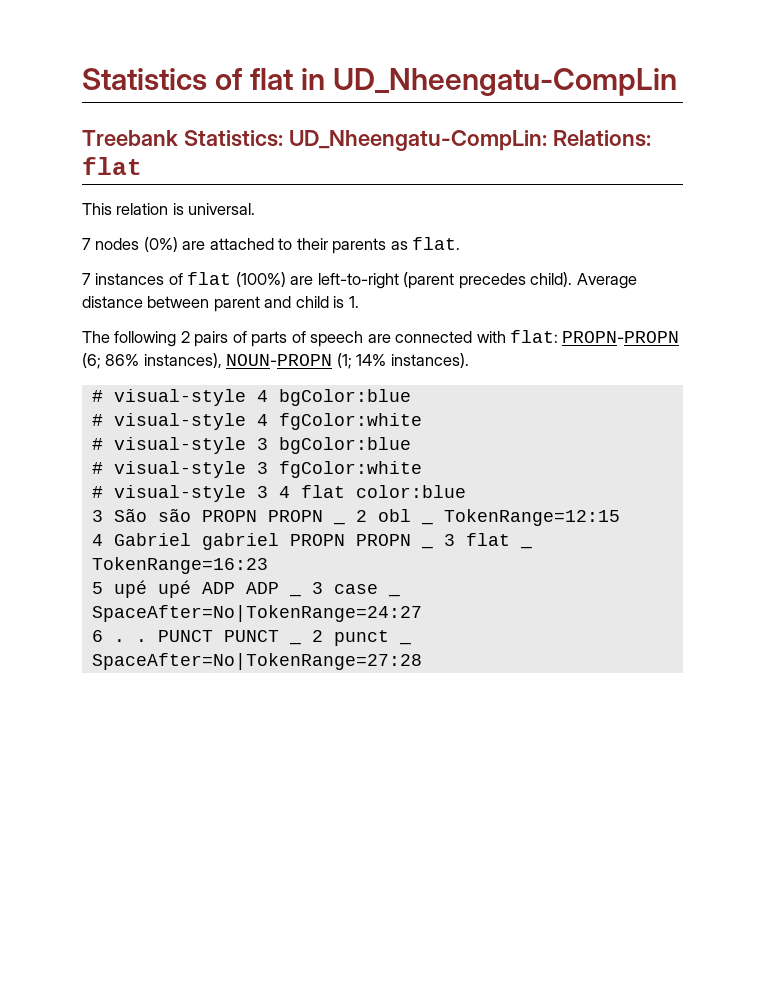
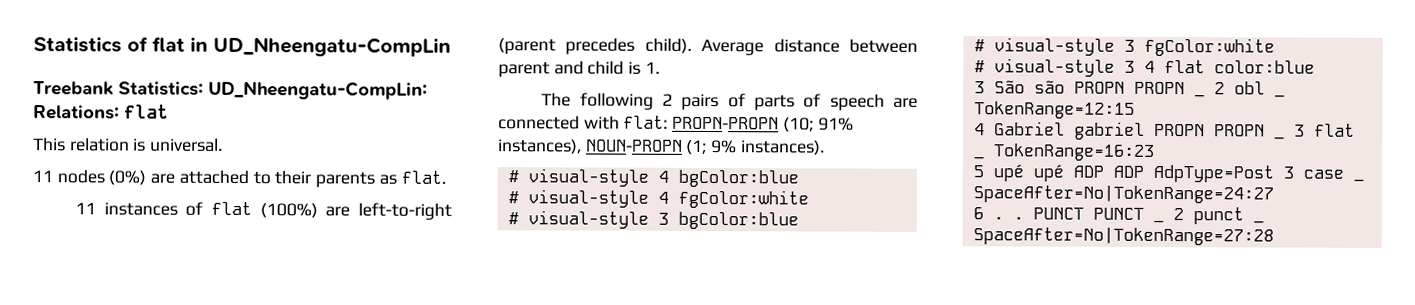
[82,238,91,250] 7 -> [32,170,53,183] 11
[82,273,91,285] 7 -> [75,202,97,215] 11
[82,353,140,369] (6; 86% -> [782,117,854,133] (10; 91%
[356,354,387,366] 14% -> [710,140,738,154] 9%
[288,594,301,597] _ -> [1152,164,1274,183] AdpType=Post

